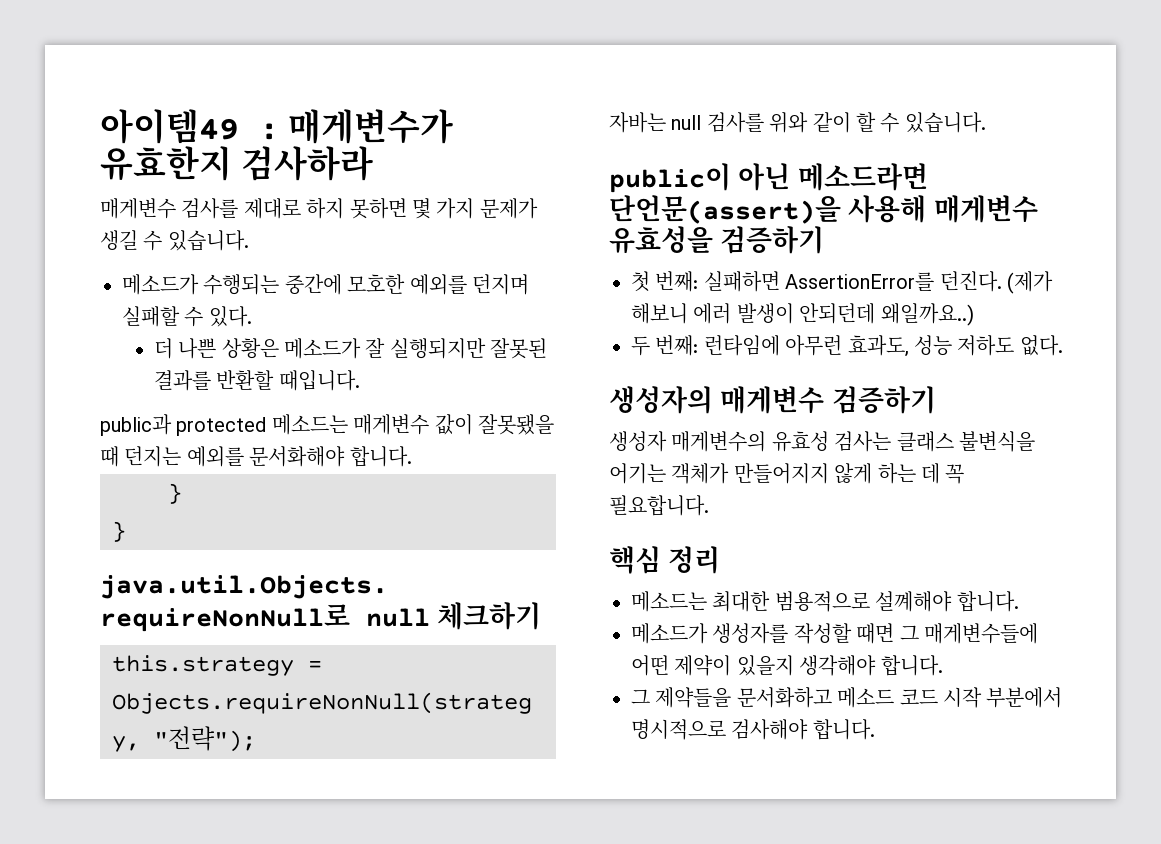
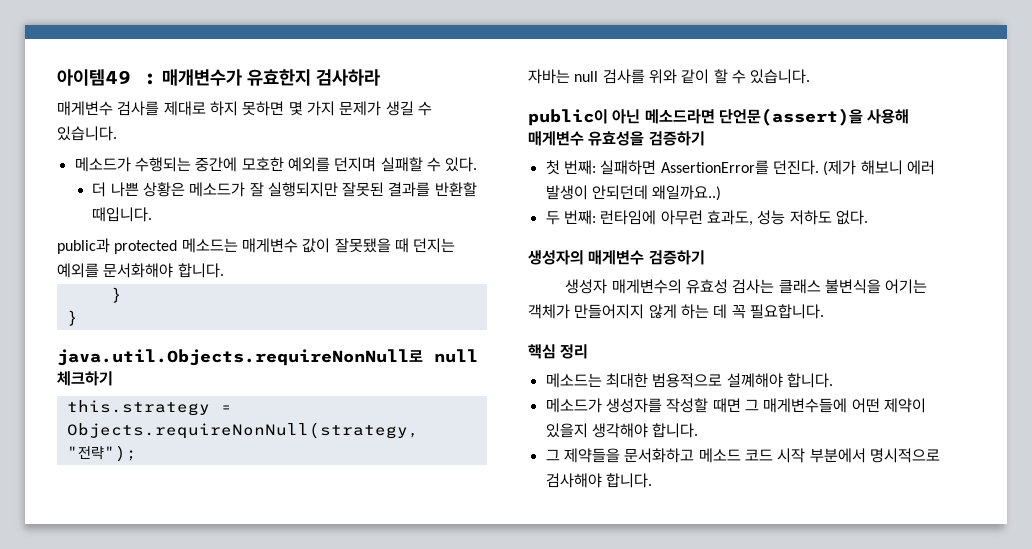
[288,109,454,144] 매게변수가 -> [161,69,242,86] 매개변수가

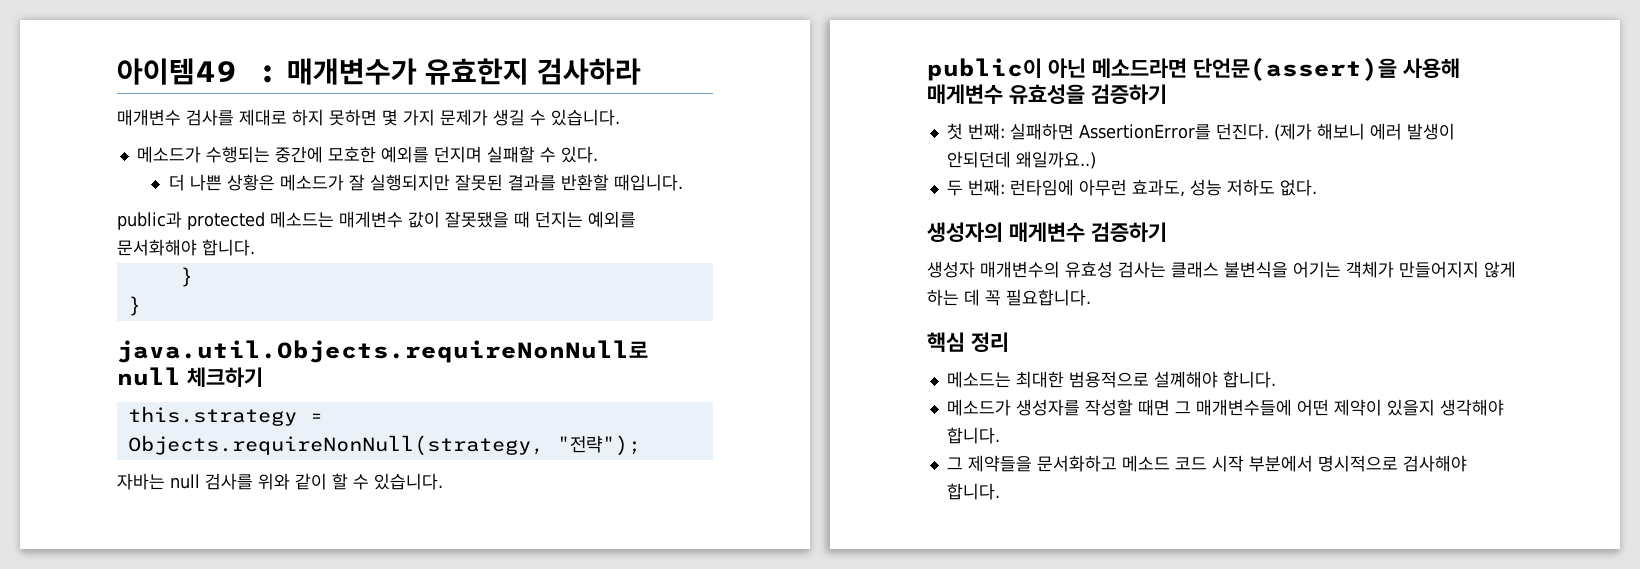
[57,101,113,116] 매게변수 -> [117,109,181,126] 매개변수
[611,279,682,294] 매게변수의 -> [980,261,1060,278] 매개변수의
[763,398,848,413] 매게변수들에 -> [1195,399,1292,416] 매개변수들에

